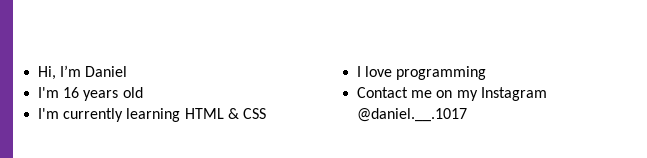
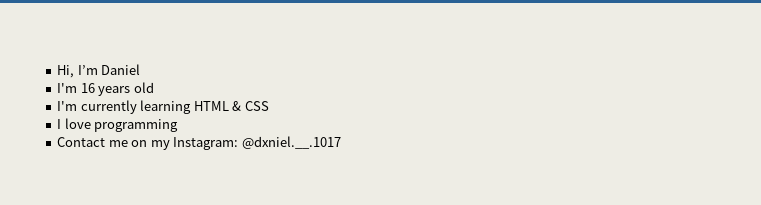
[480,87,547,101] [357,108,468,122] Instagram @daniel.__.1017 -> [173,136,341,150] Instagram: @dxniel.__.1017

